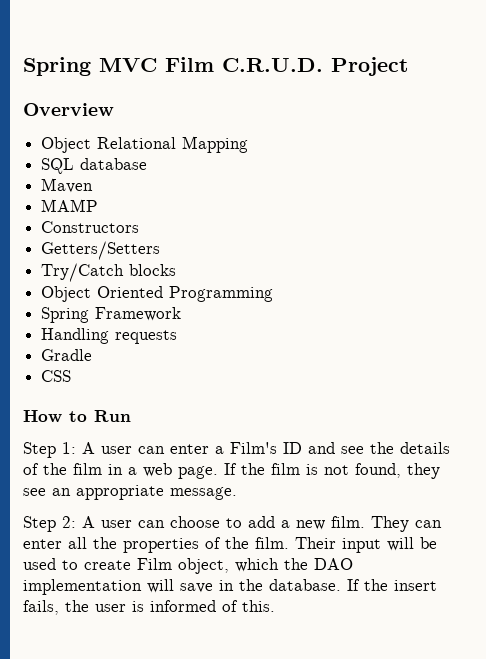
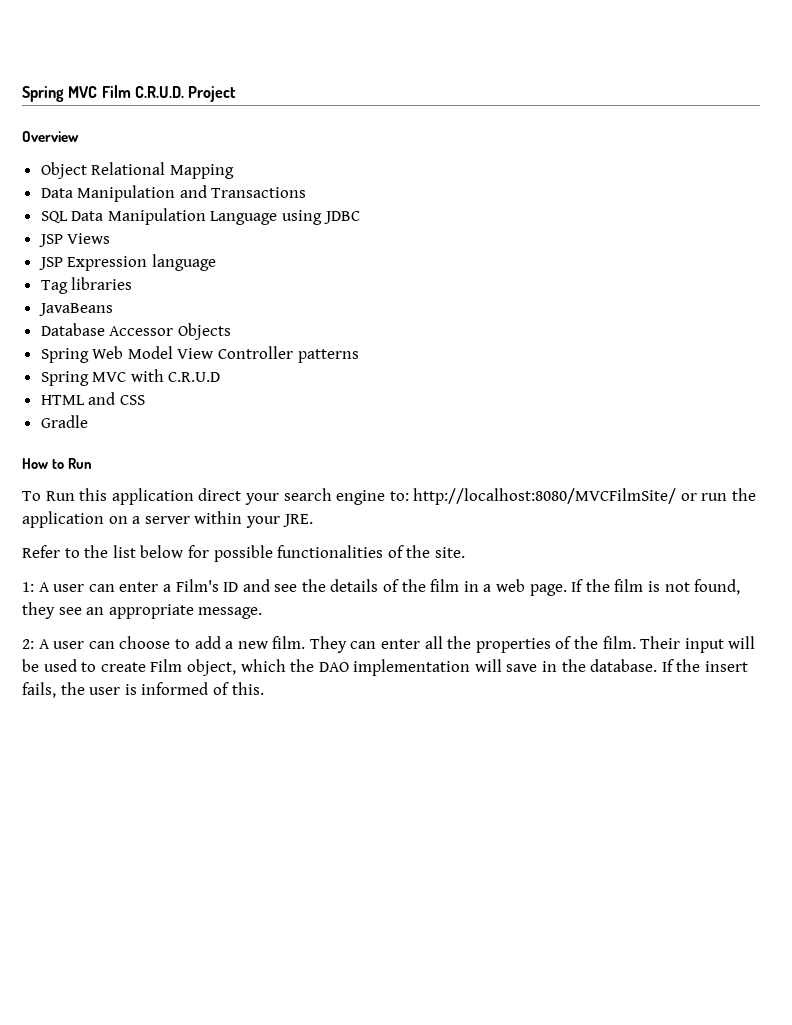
[41,158,148,174] [41,178,94,193] [41,199,99,212] [41,221,140,233] [41,241,161,260] [41,263,177,282] [41,286,274,302] [41,307,182,323] [41,328,178,344] SQL database // Maven // MAMP // Constructors // Getters/Setters // Try/Catch blocks // Object Oriented Programming // Spring Framework // Handling requests -> [40,185,307,202] [40,208,360,225] [38,233,111,247] [38,254,216,271] [40,277,133,294] [38,303,113,316] [40,323,231,340] [40,346,359,363] [40,369,221,386] [40,392,145,405] Data Manipulation and Transactions // SQL Data Manipulation Language using JDBC // JSP Views // JSP Expression language // Tag libraries // JavaBeans // Database Accessor Objects // Spring Web Model View Controller patterns // Spring MVC with C.R.U.D // HTML and CSS
[41,370,72,382] // CSS -> (88, 421) none
[23,442,56,458] Step -> [22,488,757,505] [22,511,313,528] [22,545,465,562] To Run this application direct your search engine to: http://localhost:8080/MVCFilmSite/ or run the application on a server within your JRE. // Refer to the list below for possible functionalities of the site. //
[23,516,56,532] Step -> (263, 613) none

